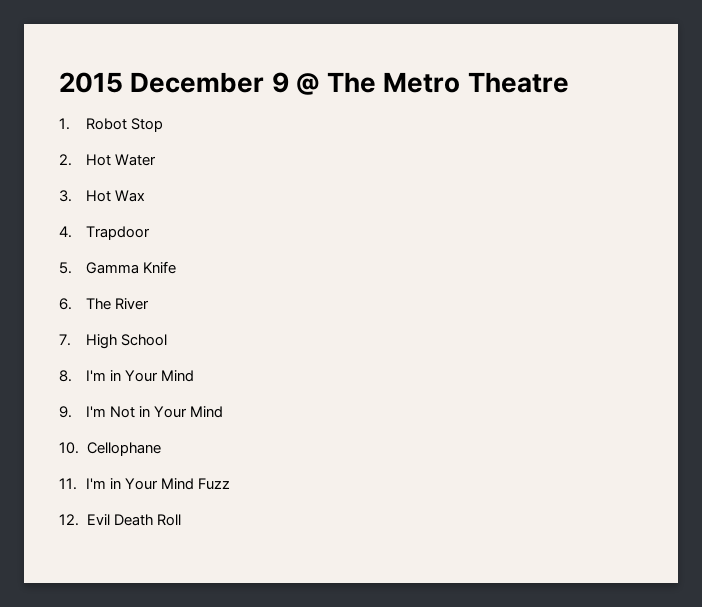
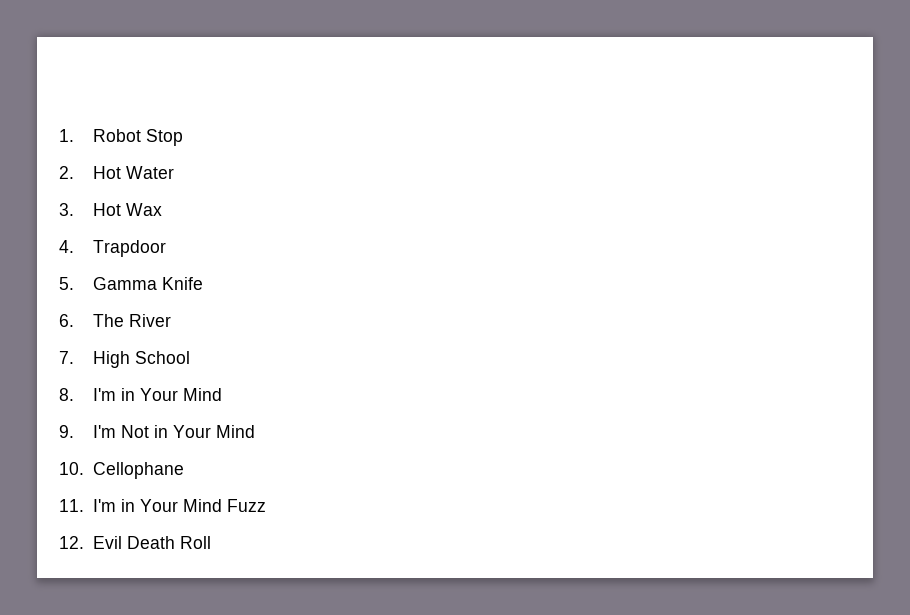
[59,72,569,95] 2015 December 9 @ The Metro Theatre // -> (59, 135) none

